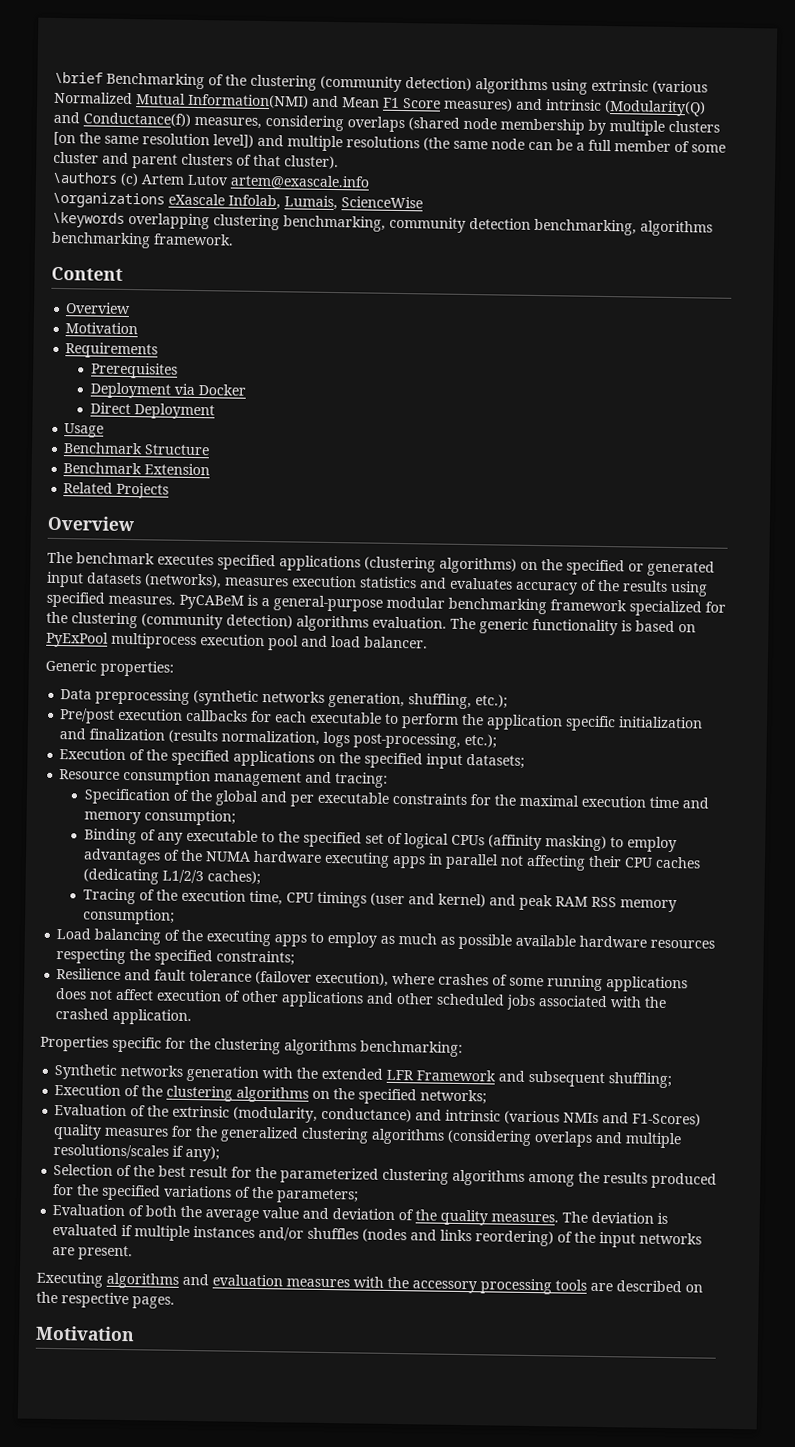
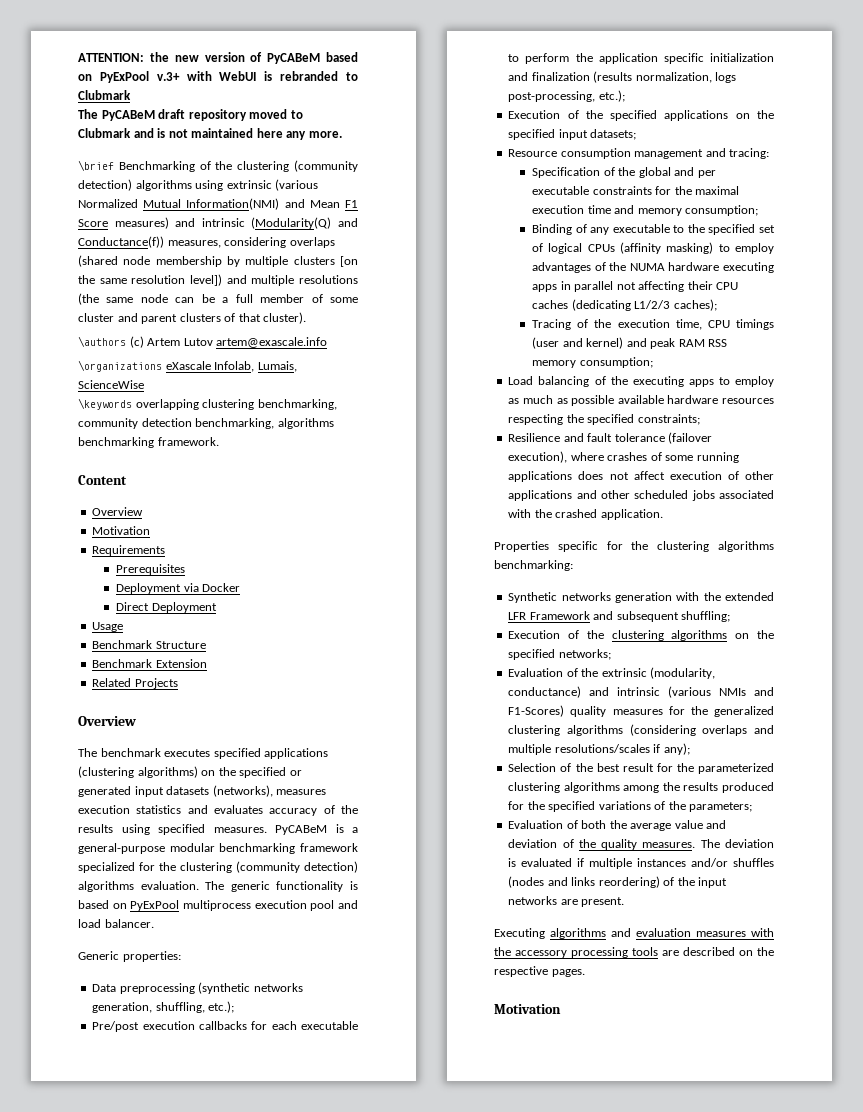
(54, 77) none -> [78,52,358,64] [78,71,358,83] [78,90,131,100] [78,109,303,121] [78,128,342,140] ATTENTION: the new version of PyCABeM based on PyExPool v.3+ with WebUI is rebranded to Clubmark // The PyCABeM draft repository moved to Clubmark and is not maintained here any more. //

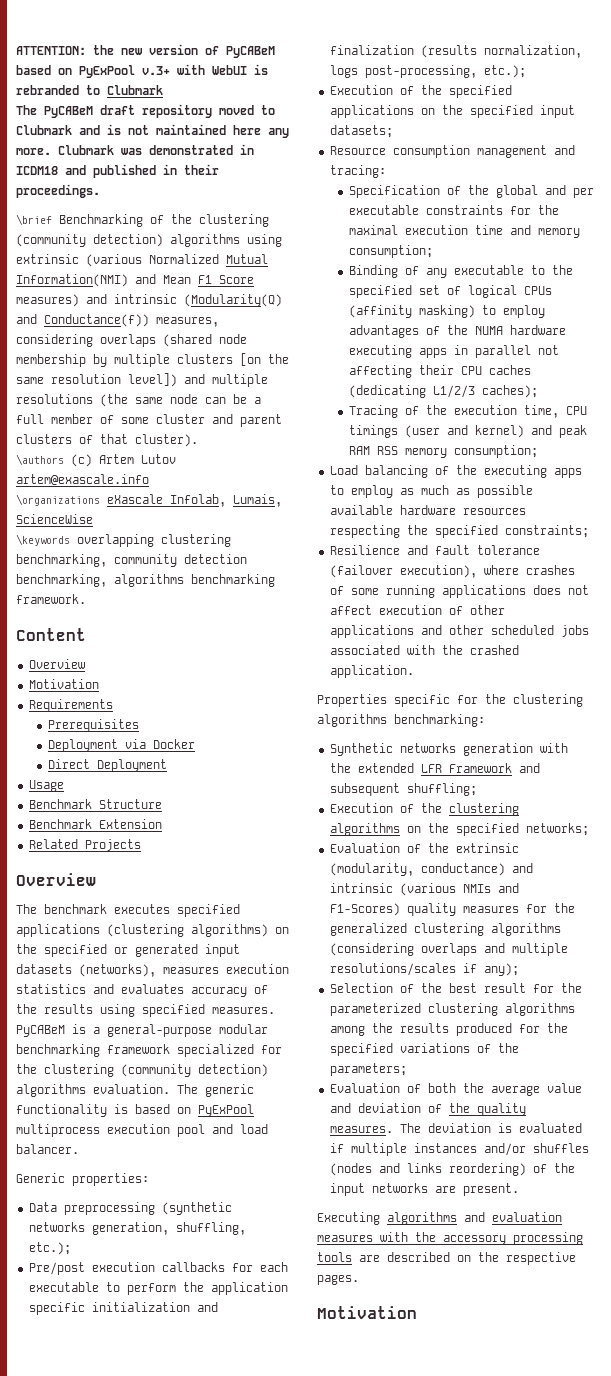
(342, 134) none -> [58,144,254,155] [16,164,219,178] [16,184,100,198] Clubmark was demonstrated in ICDM18 and published in their proceedings.

